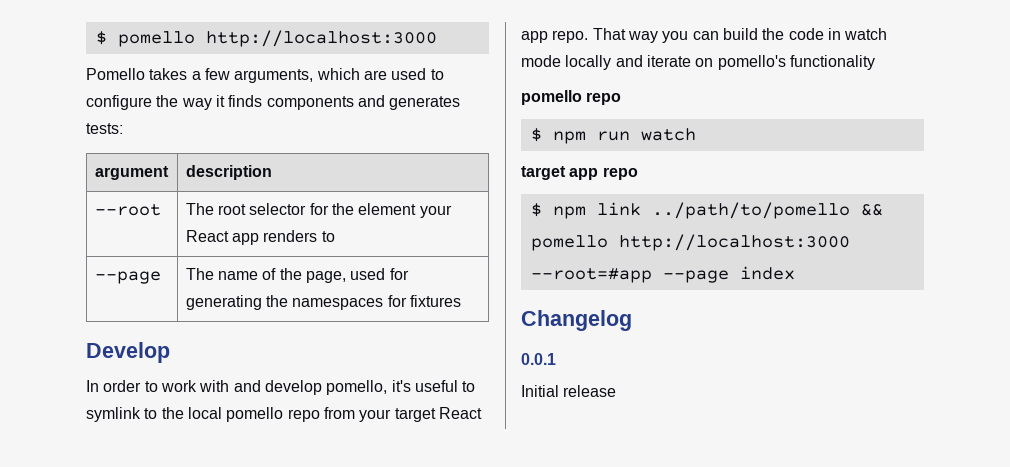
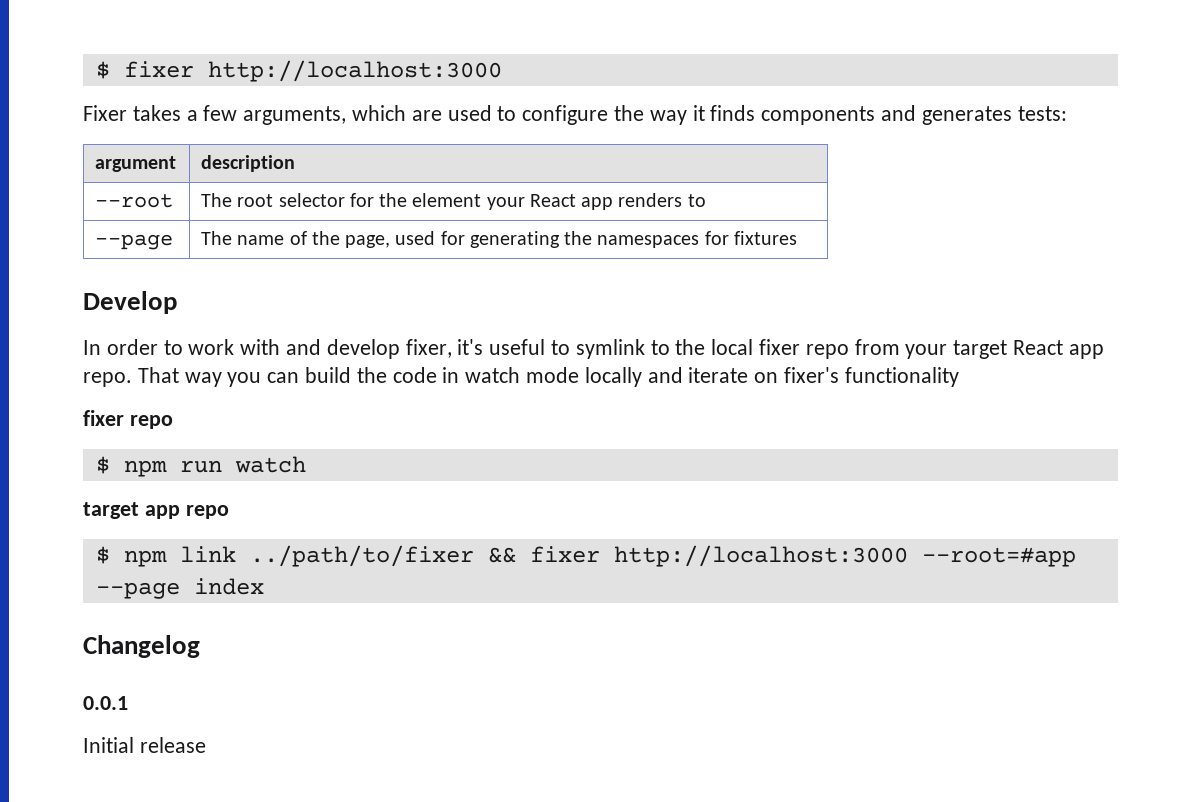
[95,31,195,47] $ pomello -> [95,61,194,79] $ fixer
[86,68,145,80] Pomello -> [83,105,127,121] Fixer
[326,380,388,395] pomello, -> [405,339,452,358] fixer,
[226,407,284,422] pomello -> [759,339,801,355] fixer
[717,55,786,70] pomello's -> [784,367,840,383] fixer's
[521,90,582,105] pomello -> [83,410,124,426] fixer
[651,202,883,219] [530,235,608,251] ../path/to/pomello && pomello -> [249,545,600,567] ../path/to/fixer && fixer

